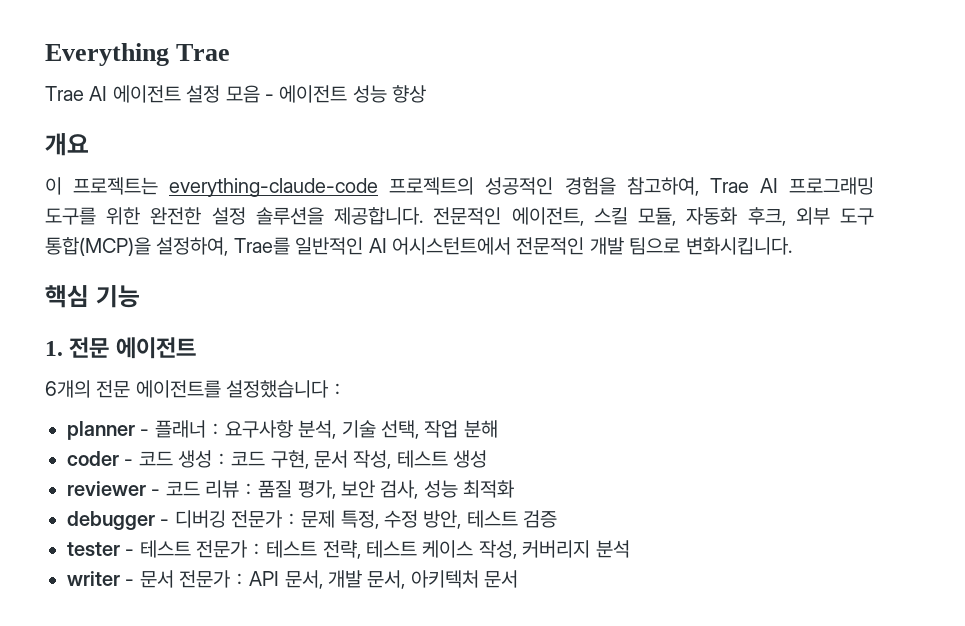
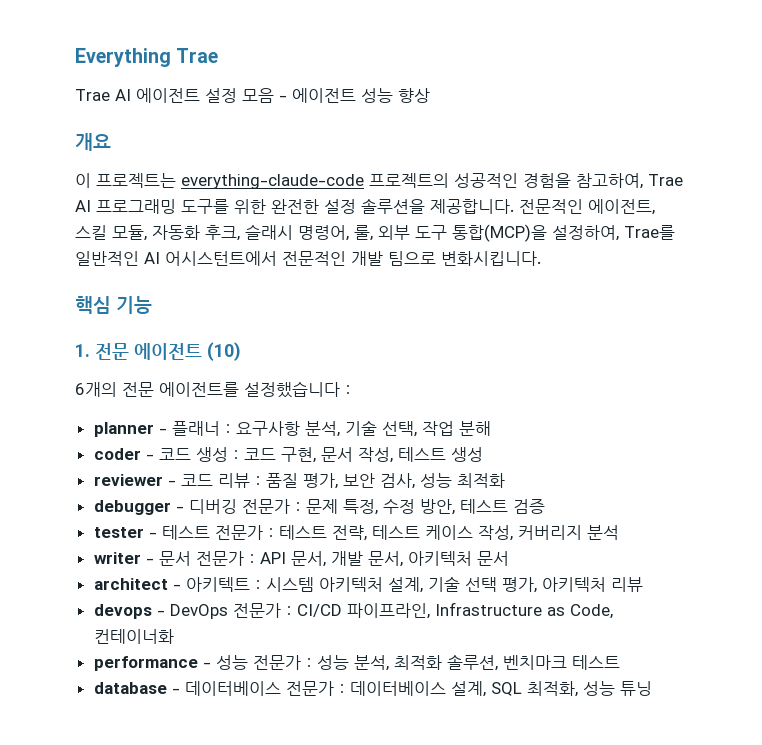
(786, 216) none -> [245,224,373,241] 슬래시 명령어, 룰,
(196, 348) none -> [207,342,241,361] (10)
(519, 579) none -> [93,576,643,593] [93,602,613,619] [93,629,174,644] [93,654,620,671] [93,681,652,697] // architect - 아키텍트：시스템 아키텍처 설계, 기술 선택 평가, 아키텍처 리뷰 // devops - DevOps 전문가：CI/CD 파이프라인, Infrastructure as Code, 컨테이너화 // performance - 성능 전문가：성능 분석, 최적화 솔루션, 벤치마크 테스트 // database - 데이터베이스 전문가：데이터베이스 설계, SQL 최적화, 성능 튜닝

